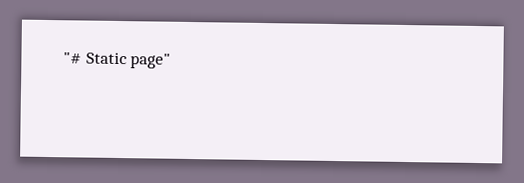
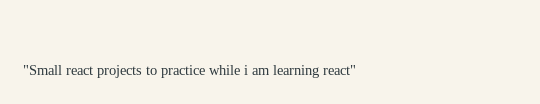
[63,52,172,69] "# Static page" -> [23,65,356,78] "Small react projects to practice while i am learning react"

